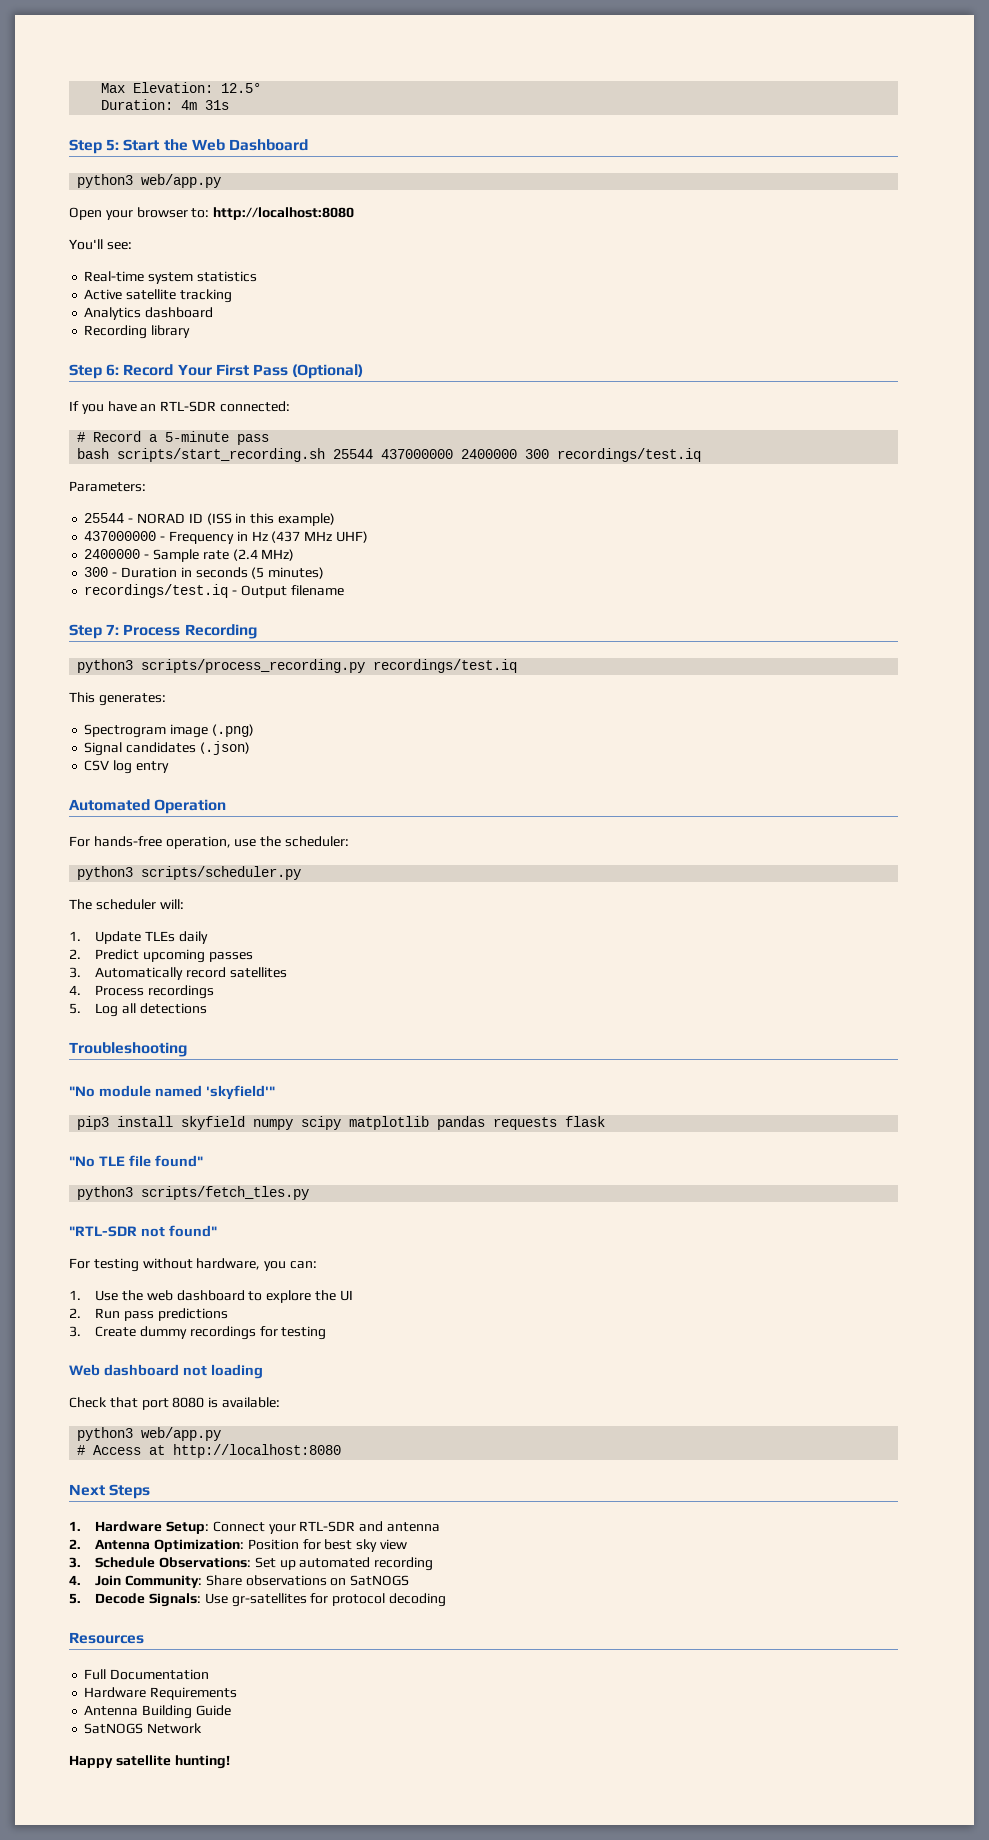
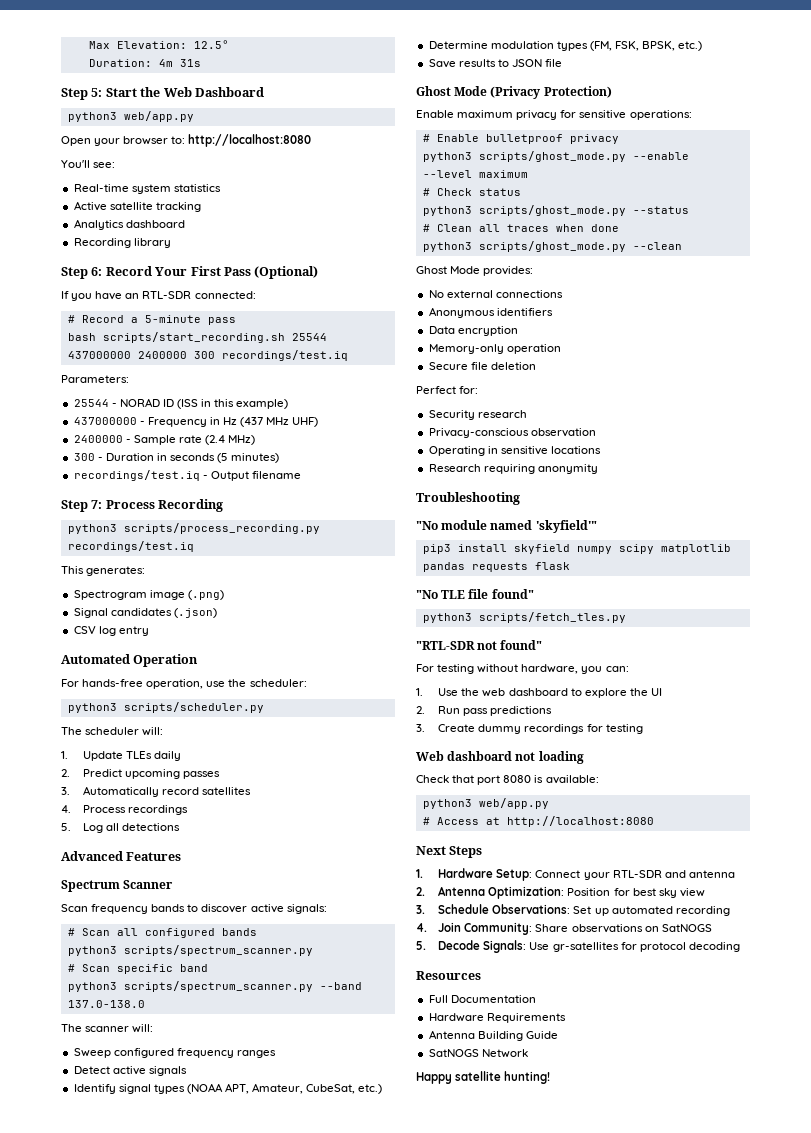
(207, 1008) none -> [61,851,182,861] [61,880,174,892] [61,904,327,914] [67,928,257,938] [67,945,313,956] [67,964,208,974] [67,981,362,992] [67,1000,145,1008] [61,1024,154,1033] [73,1048,276,1058] [73,1066,187,1076] [73,1083,383,1094] [428,41,703,51] [428,59,563,68] [416,86,612,99] [416,110,692,120] [422,134,619,144] [422,151,689,162] [422,170,528,178] [422,188,521,196] [422,205,689,216] [422,224,619,232] [422,241,682,252] [416,266,534,276] [428,290,563,298] [428,307,553,318] [428,326,518,336] [428,344,561,354] [428,362,536,370] [416,386,479,394] [428,410,527,420] [428,428,596,438] [428,446,601,456] [428,464,598,474] // Advanced Features // Spectrum Scanner // Scan frequency bands to discover active signals: // # Scan all configured bands // python3 scripts/spectrum_scanner.py // # Scan specific band // python3 scripts/spectrum_scanner.py --band 137.0-138.0 // The scanner will: // Sweep configured frequency ranges // Detect active signals // Identify signal types (NOAA APT, Amateur, CubeSat, etc.) // Determine modulation types (FM, FSK, BPSK, etc.) // Save results to JSON file // Ghost Mode (Privacy Protection) // Enable maximum privacy for sensitive operations: // # Enable bulletproof privacy // python3 scripts/ghost_mode.py --enable --level maximum // # Check status // python3 scripts/ghost_mode.py --status // # Clean all traces when done // python3 scripts/ghost_mode.py --clean // Ghost Mode provides: // No external connections // Anonymous identifiers // Data encryption // Memory-only operation // Secure file deletion // Perfect for: // Security research // Privacy-conscious observation // Operating in sensitive locations // Research requiring anonymity

